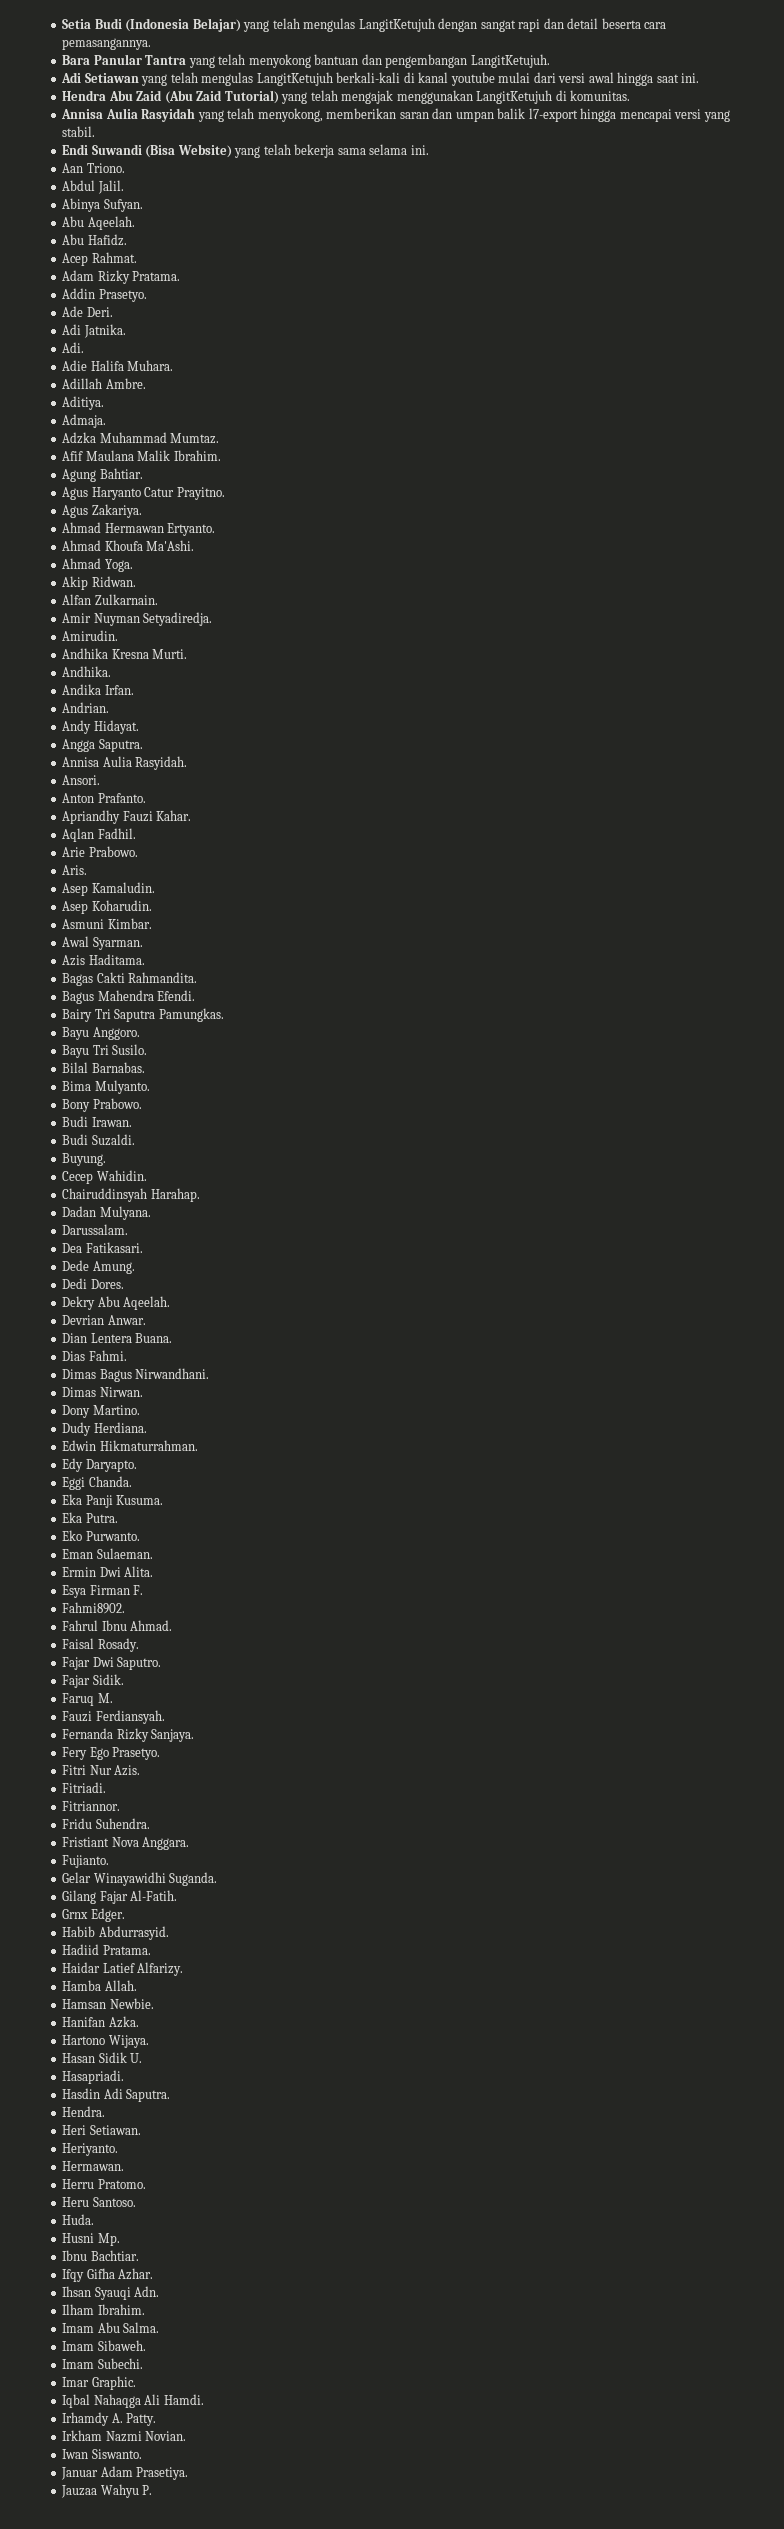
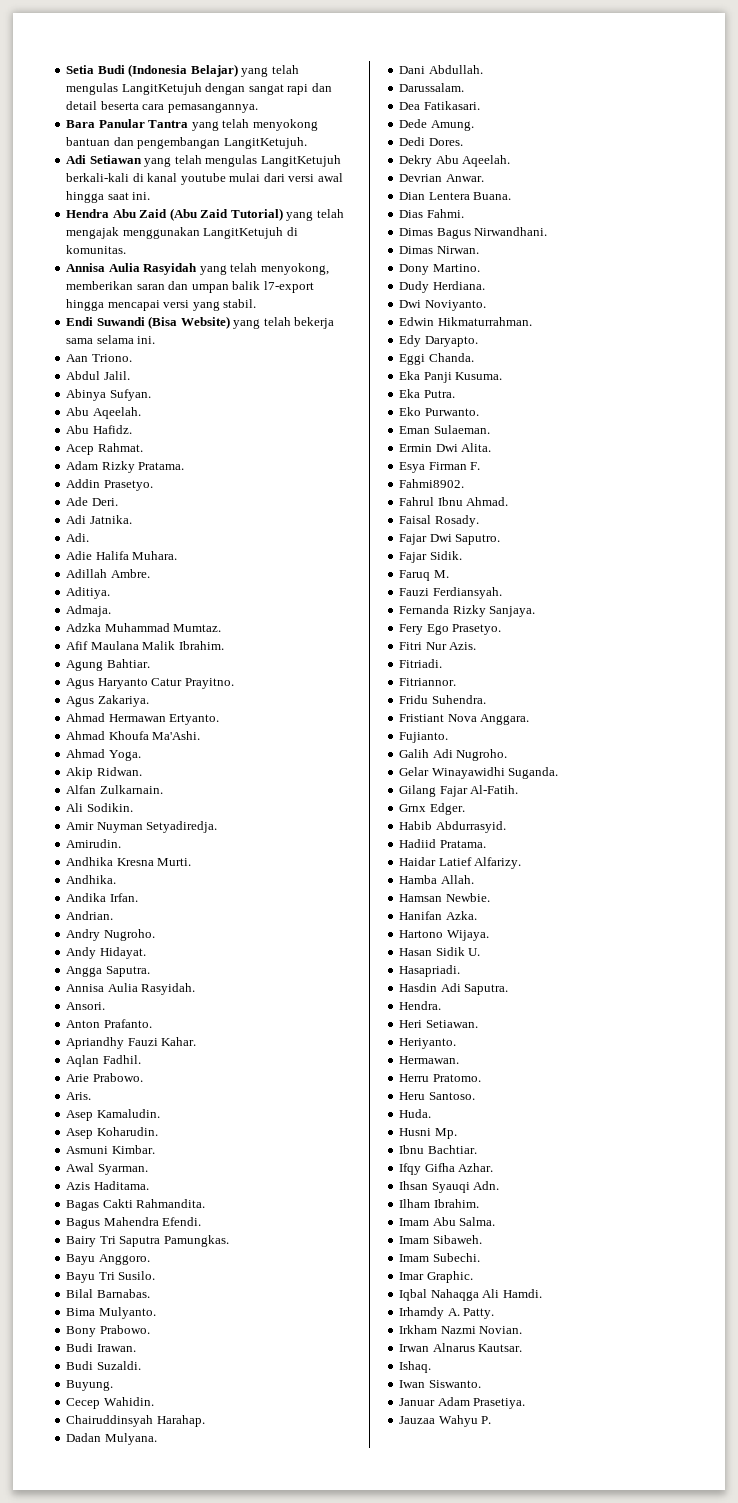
(158, 599) none -> [66,803,133,812] // Ali Sodikin.
(110, 707) none -> [66,929,155,941] // Andry Nugroho.
(151, 1213) none -> [399,65,483,74] // Dani Abdullah.
(147, 1427) none -> [399,300,486,311] // Dwi Noviyanto.
(110, 1861) none -> [399,749,508,761] // Galih Adi Nugroho.
(187, 2436) none -> [399,1343,523,1352] [399,1361,432,1373] // Irwan Alnarus Kautsar. // Ishaq.

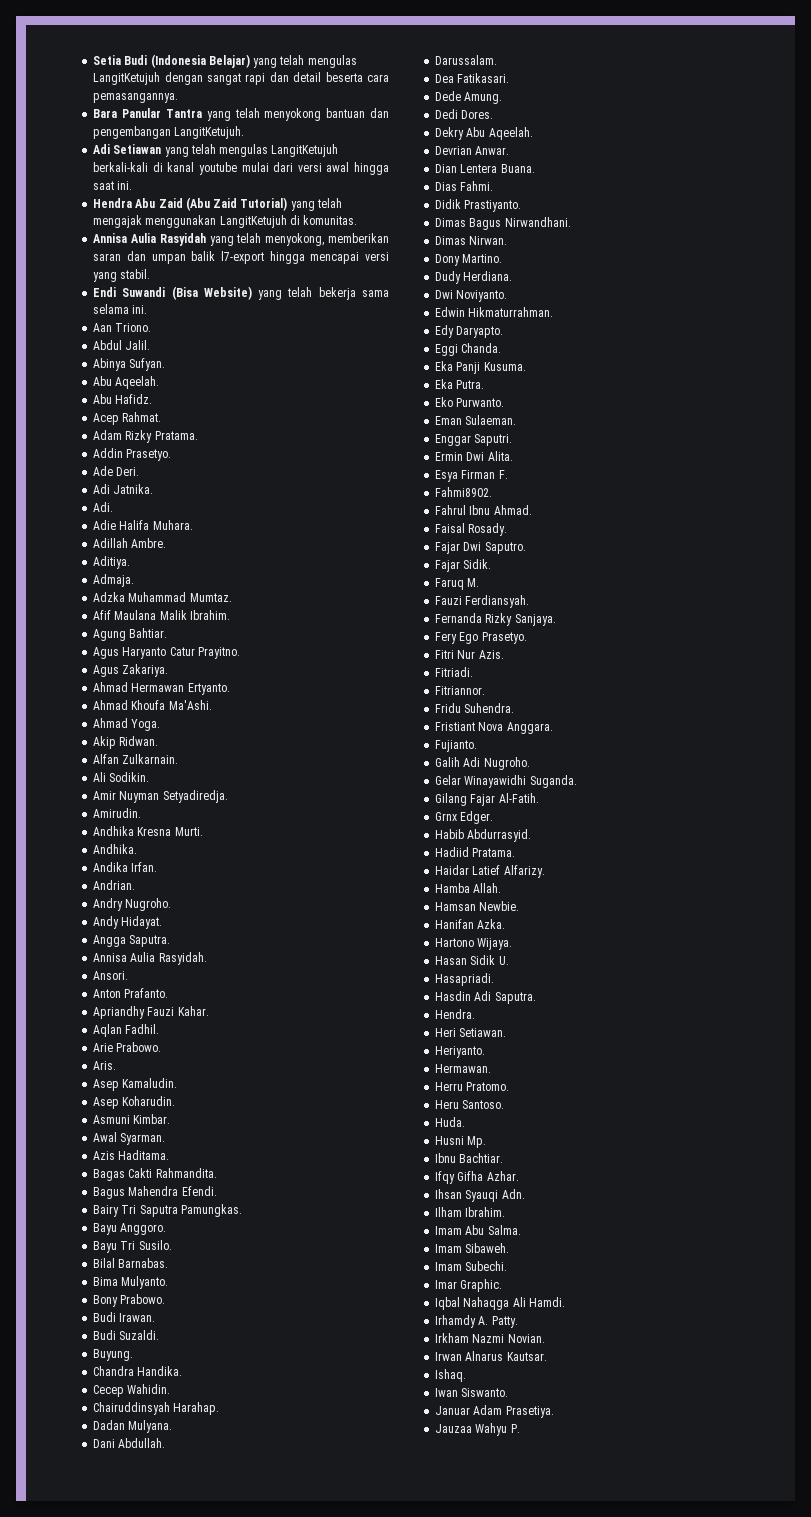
(114, 1385) none -> [93,1366,183,1376] // Chandra Handika.
(464, 213) none -> [435,199,522,212] // Didik Prastiyanto.
(490, 429) none -> [435,434,513,446] // Enggar Saputri.

